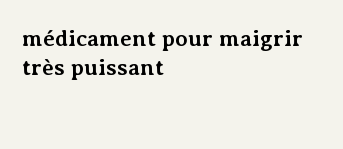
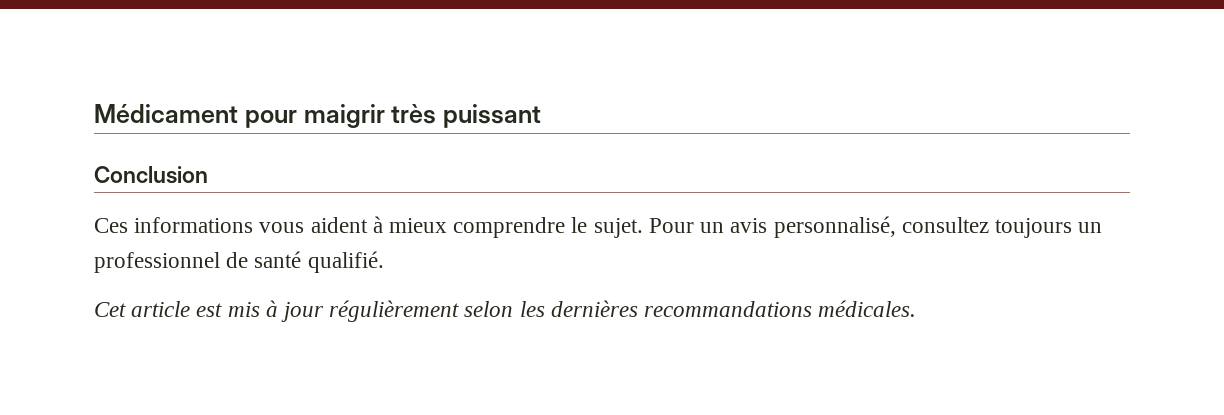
[22,30,156,46] médicament -> [94,104,238,123] Médicament
(165, 69) none -> [94,166,208,184] [94,216,1103,238] [94,251,384,273] [94,300,917,322] // Conclusion // Ces informations vous aident à mieux comprendre le sujet. Pour un avis personnalisé, consultez toujours un professionnel de santé qualifié. // Cet article est mis à jour régulièrement selon les dernières recommandations médicales.

